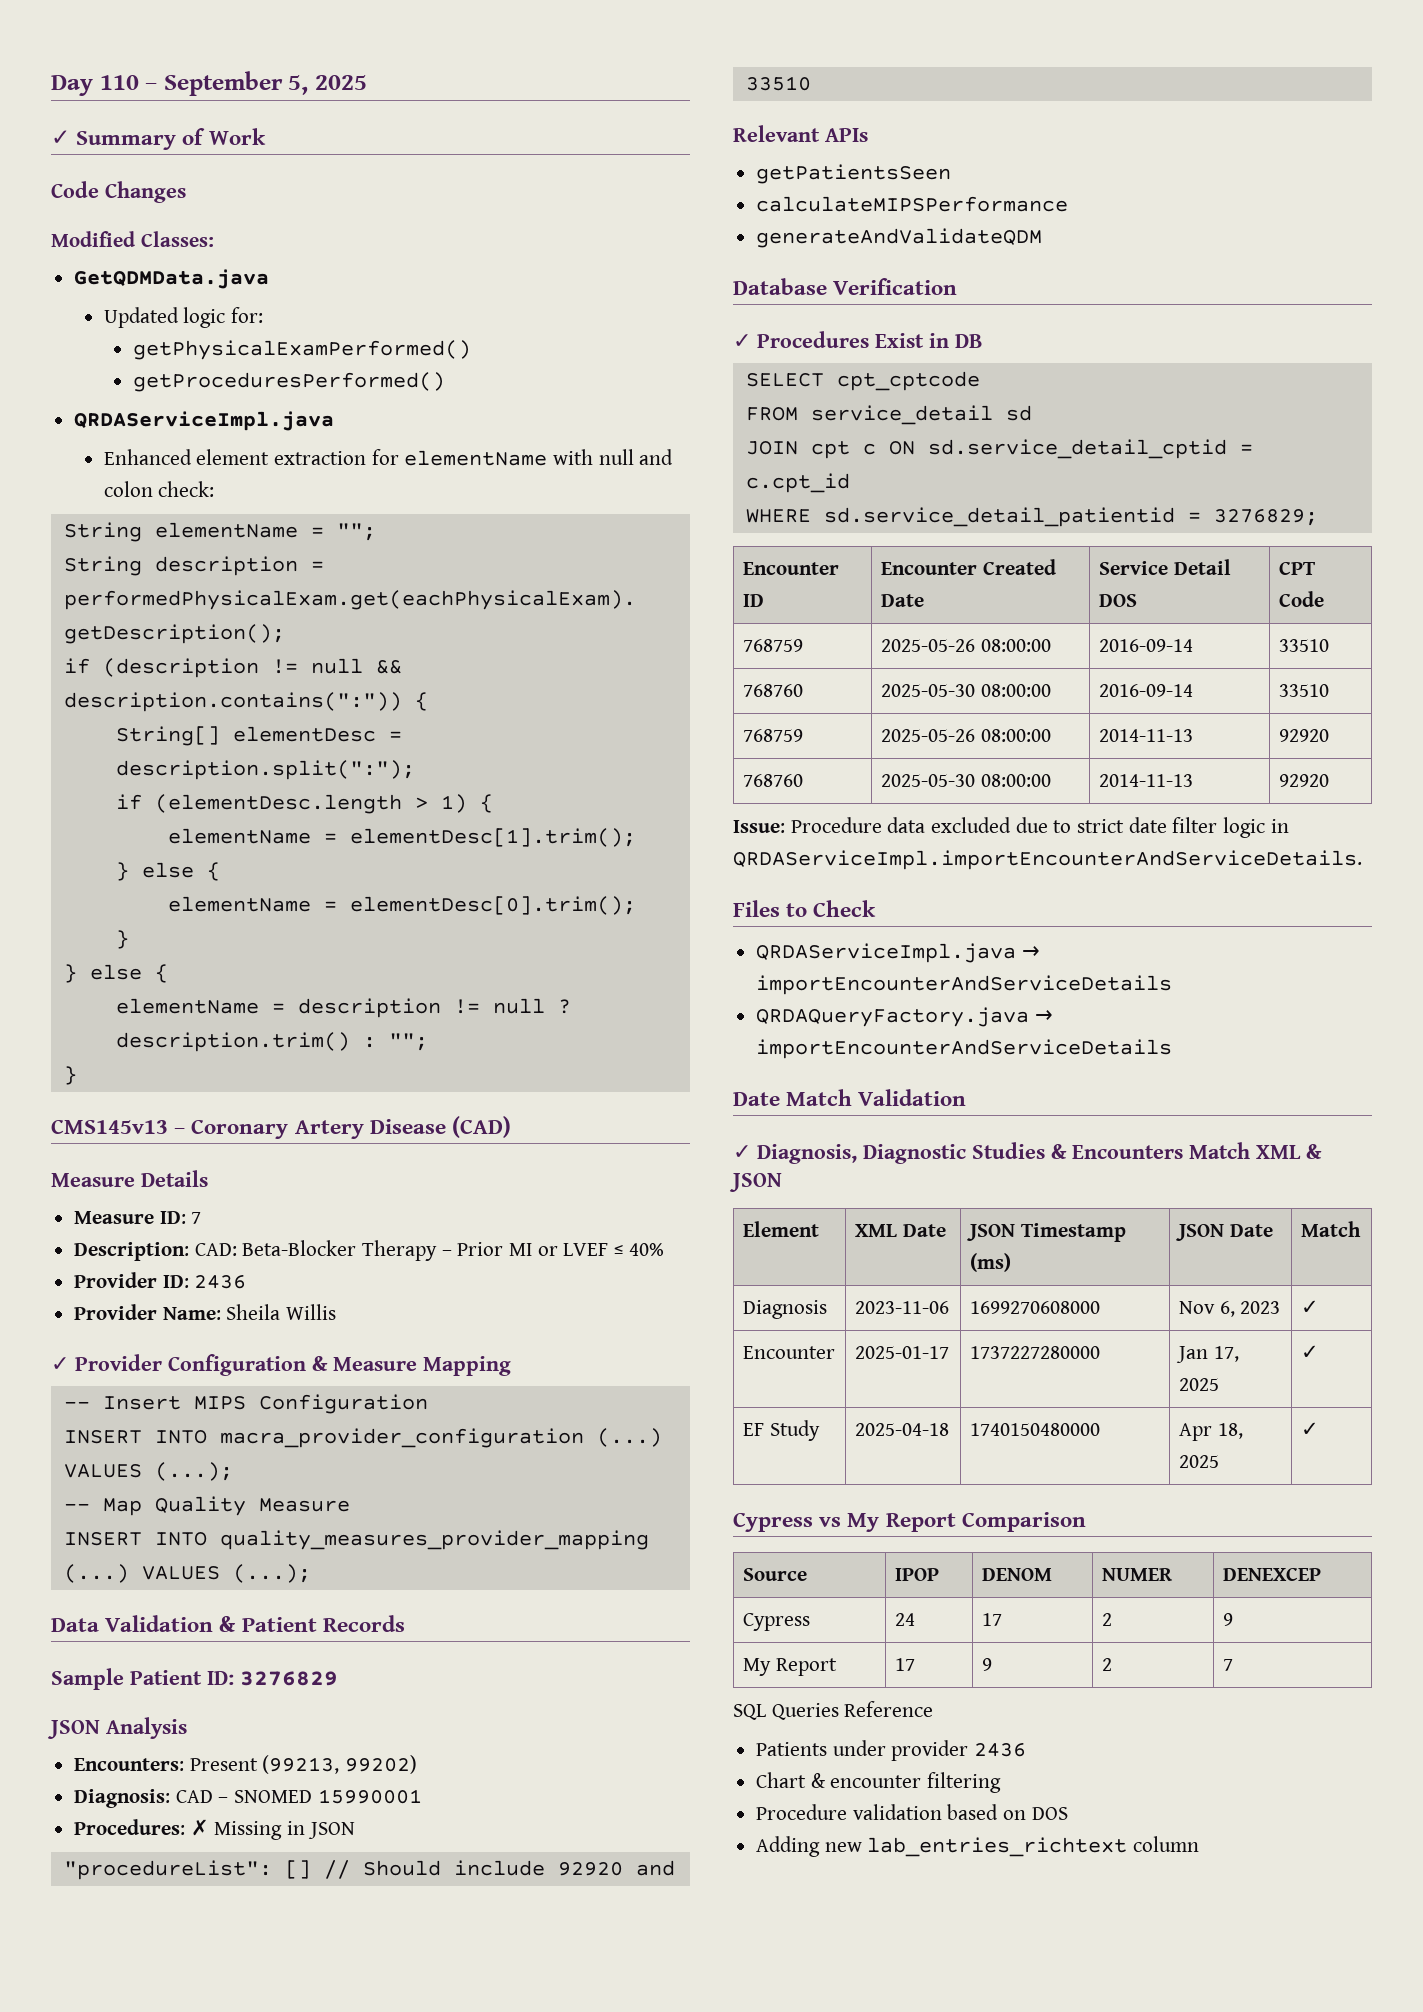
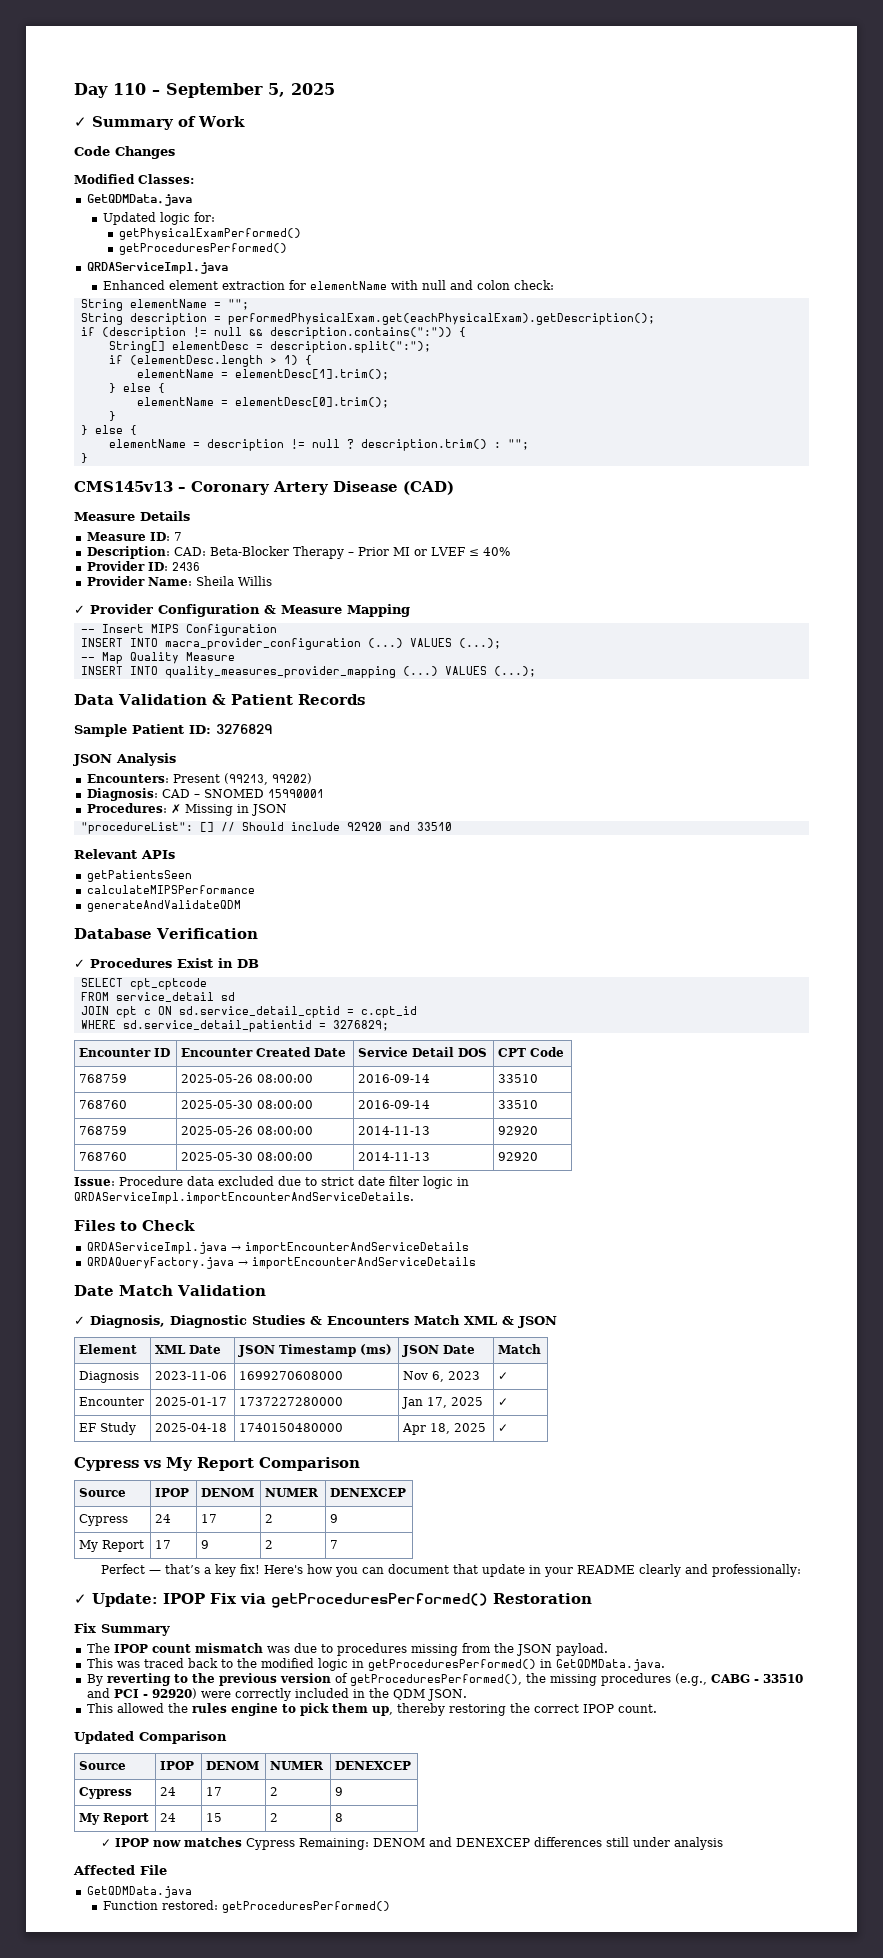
[733,1701,934,1720] [756,1740,1027,1761] [756,1772,1002,1793] [756,1804,1068,1820] [756,1836,1200,1857] SQL Queries Reference // Patients under provider 2436 // Chart & encounter filtering // Procedure validation based on DOS // Adding new lab_entries_richtext column -> [100,1564,801,1577] [74,1593,592,1608] [74,1623,170,1636] [86,1643,608,1656] [86,1658,665,1671] [86,1673,803,1686] [86,1688,467,1701] [86,1703,657,1716] [74,1731,227,1744] [79,1761,127,1770] [160,1761,195,1770] [206,1761,260,1770] [270,1761,325,1770] [335,1761,412,1770] [79,1787,133,1799] [160,1787,177,1796] [206,1787,223,1796] [270,1787,279,1796] [335,1787,344,1796] [79,1813,150,1825] [160,1813,177,1822] [206,1813,223,1822] [270,1813,279,1822] [335,1813,344,1822] [100,1837,723,1850] [73,1865,167,1875] [86,1886,192,1898] [102,1900,390,1913] Perfect — that’s a key fix! Here's how you can document that update in your README clearly and professionally: // ✓ Update: IPOP Fix via getProceduresPerformed() Restoration // Fix Summary // The IPOP count mismatch was due to procedures missing from the JSON payload. // This was traced back to the modified logic in getProceduresPerformed() in GetQDMData.java. // By reverting to the previous version of getProceduresPerformed(), the missing procedures (e.g., CABG - 33510 and PCI - 92920) were correctly included in the QDM JSON. // This allowed the rules engine to pick them up, thereby restoring the correct IPOP count. // Updated Comparison // Source | IPOP | DENOM | NUMER | DENEXCEP // Cypress | 24 | 17 | 2 | 9 // My Report | 24 | 15 | 2 | 8 // ✓ IPOP now matches Cypress Remaining: DENOM and DENEXCEP differences still under analysis // Affected File // GetQDMData.java // Function restored: getProceduresPerformed()

